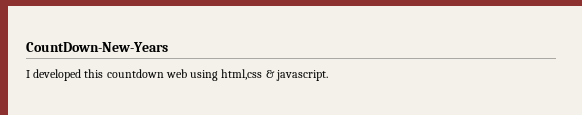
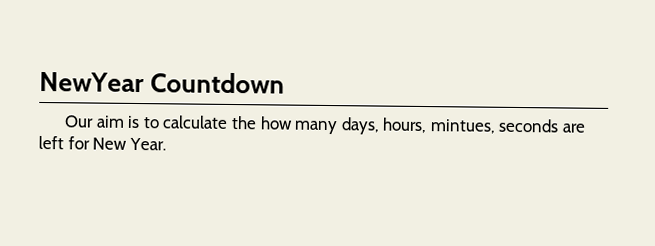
[26,42,168,52] [26,69,328,81] CountDown-New-Years // I developed this countdown web using html,css & javascript. -> [39,71,286,94] [63,115,587,135] [38,135,166,151] NewYear Countdown // Our aim is to calculate the how many days, hours, mintues, seconds are left for New Year.

